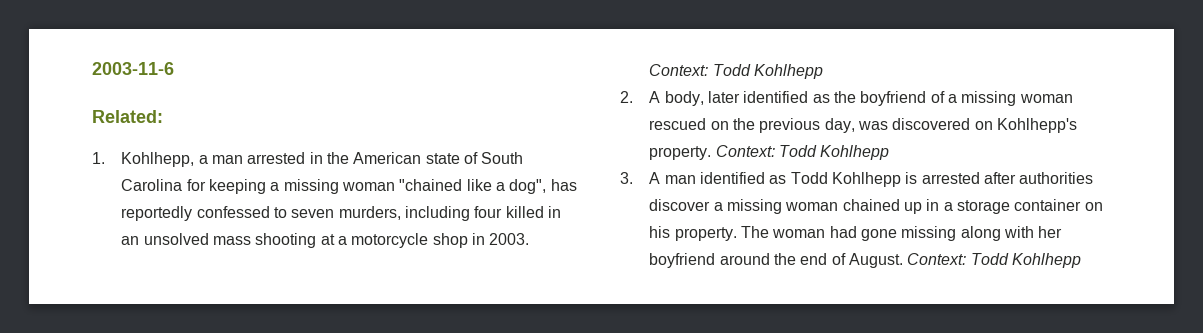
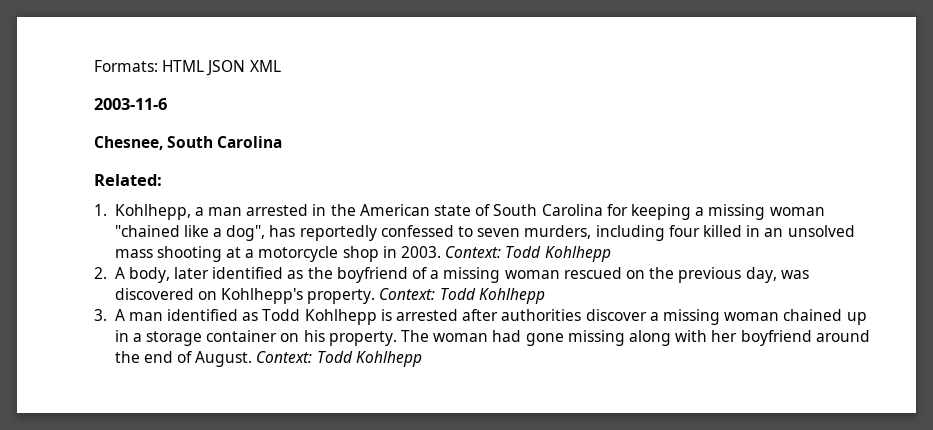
[92,62,174,75] 2003-11-6 -> [94,60,281,76] [94,98,167,110] [94,136,283,150] Formats: HTML JSON XML // 2003-11-6 // Chesnee, South Carolina

